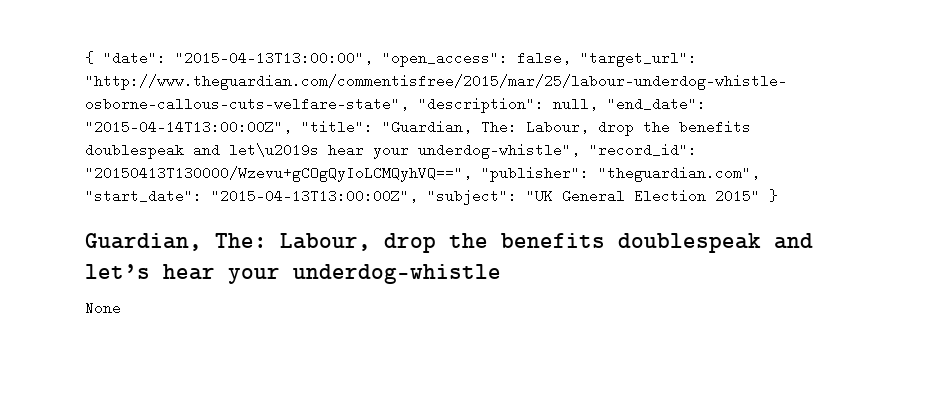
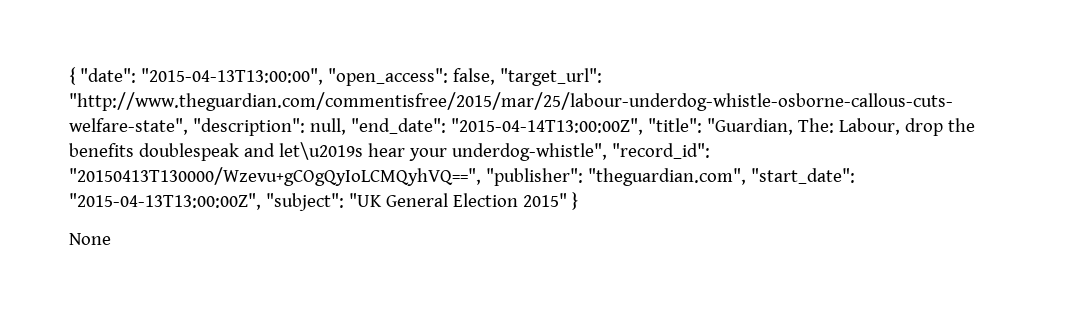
[85,233,813,253] [85,264,501,284] // Guardian, The: Labour, drop the benefits doublespeak and let’s hear your underdog-whistle -> (578, 201) none

